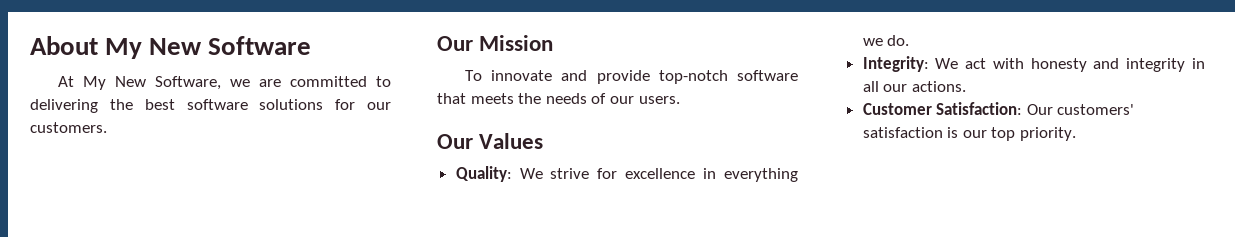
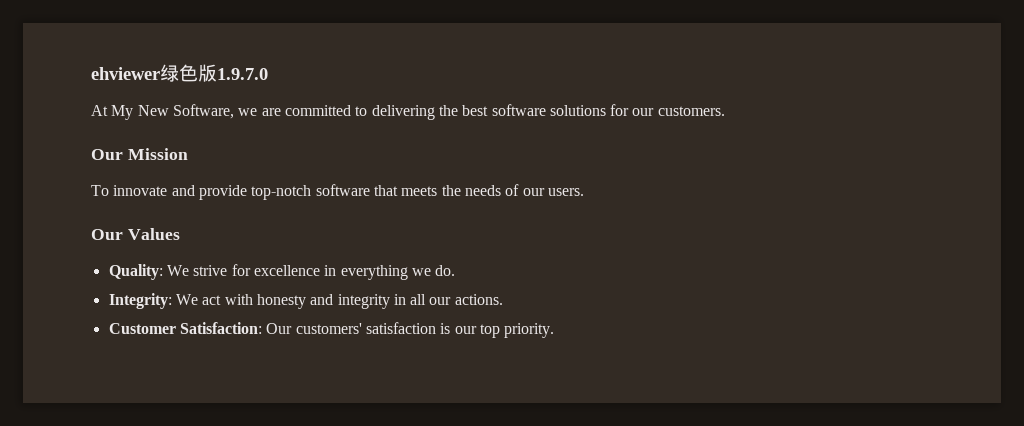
[30,36,312,59] About My New Software -> [91,64,268,82] ehviewer绿色版1.9.7.0

